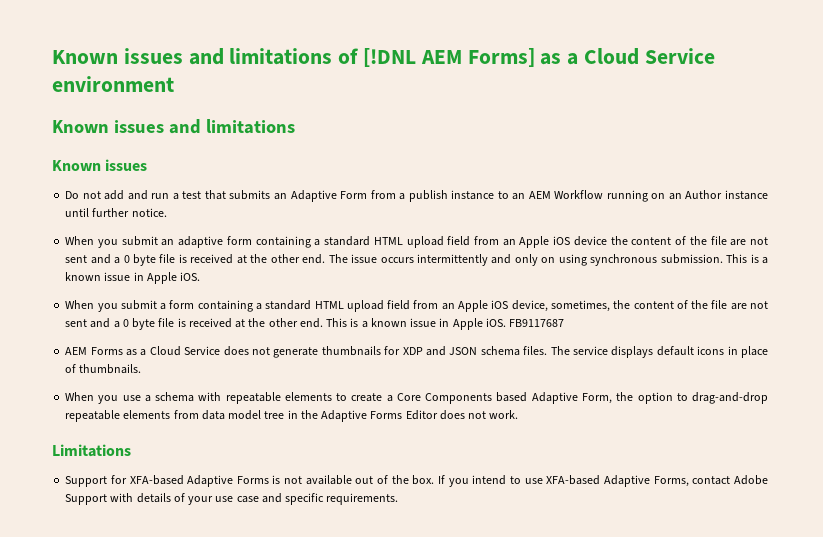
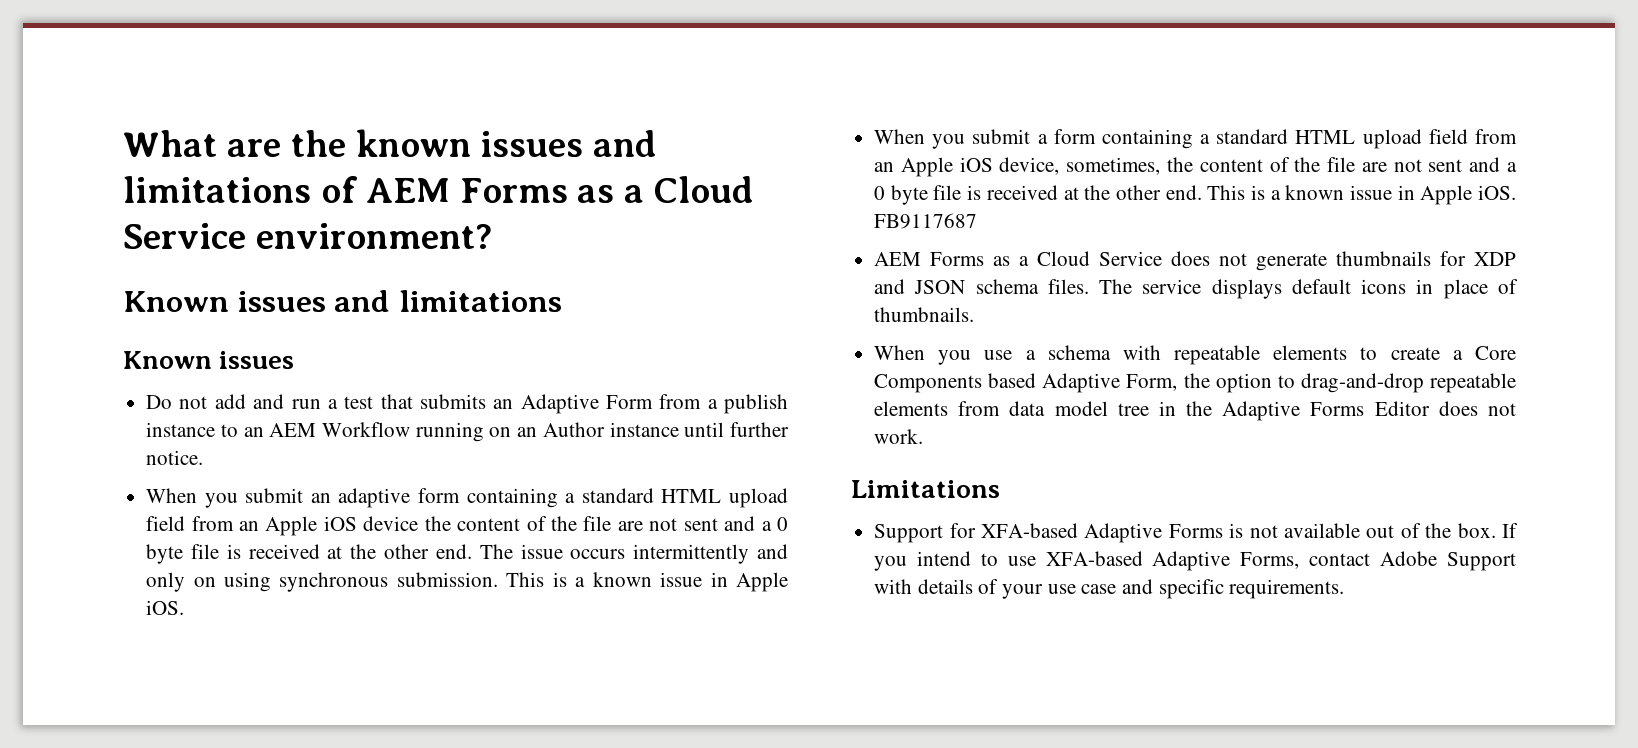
[52,50,118,64] Known -> [123,129,471,157] What are the known
[363,48,715,67] [52,76,174,92] [!DNL AEM Forms] as a Cloud Service environment -> [365,176,754,203] [123,223,492,249] AEM Forms as a Cloud Service environment?

